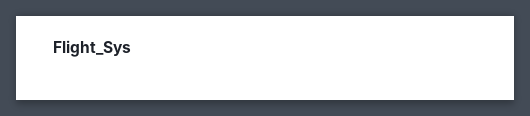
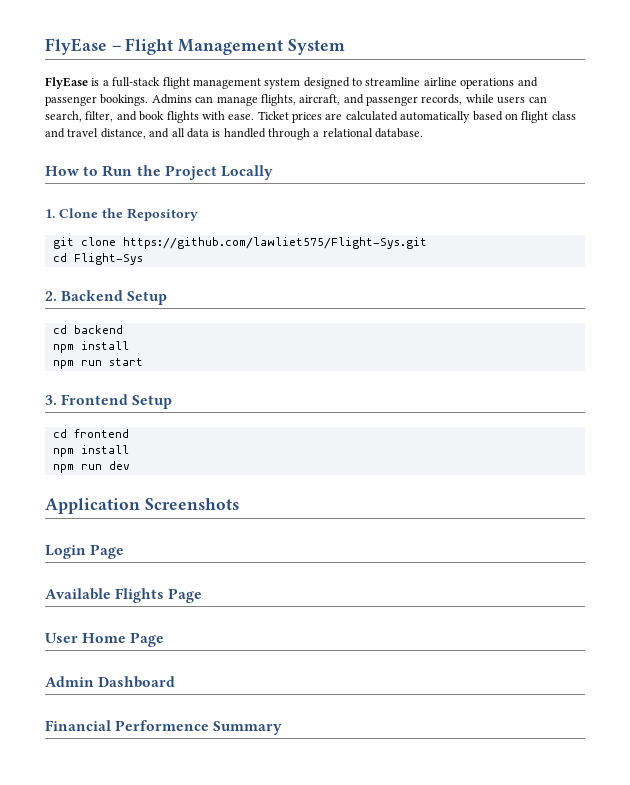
[53,40,131,57] Flight_Sys -> [45,38,345,55] [45,77,538,89] [45,94,547,106] [45,111,576,123] [45,128,424,140] [45,165,273,180] [45,208,198,221] [52,237,427,249] [52,253,143,265] [45,290,168,305] [52,325,123,334] [52,341,129,353] [52,358,143,369] [45,394,173,409] [52,429,129,438] [52,445,129,457] [52,461,130,473] [45,498,239,514] [45,544,125,559] [45,588,203,603] [45,632,165,647] [45,676,176,688] [45,720,283,735] FlyEase – Flight Management System // FlyEase is a full-stack flight management system designed to streamline airline operations and passenger bookings. Admins can manage flights, aircraft, and passenger records, while users can search, filter, and book flights with ease. Ticket prices are calculated automatically based on flight class and travel distance, and all data is handled through a relational database. // How to Run the Project Locally // 1. Clone the Repository // git clone https://github.com/lawliet575/Flight-Sys.git // cd Flight-Sys // 2. Backend Setup // cd backend // npm install // npm run start // 3. Frontend Setup // cd frontend // npm install // npm run dev // Application Screenshots // Login Page // Available Flights Page // User Home Page // Admin Dashboard // Financial Performence Summary

